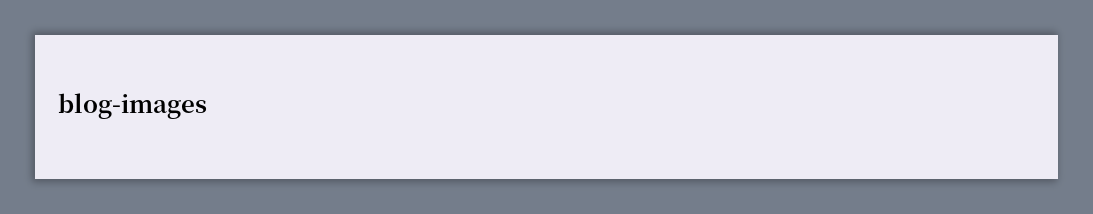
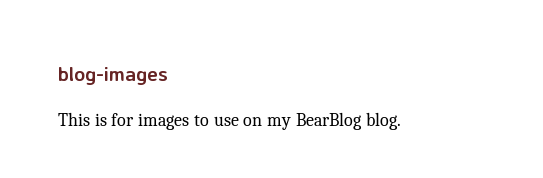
(207, 106) none -> [58,112,401,130] // This is for images to use on my BearBlog blog.

